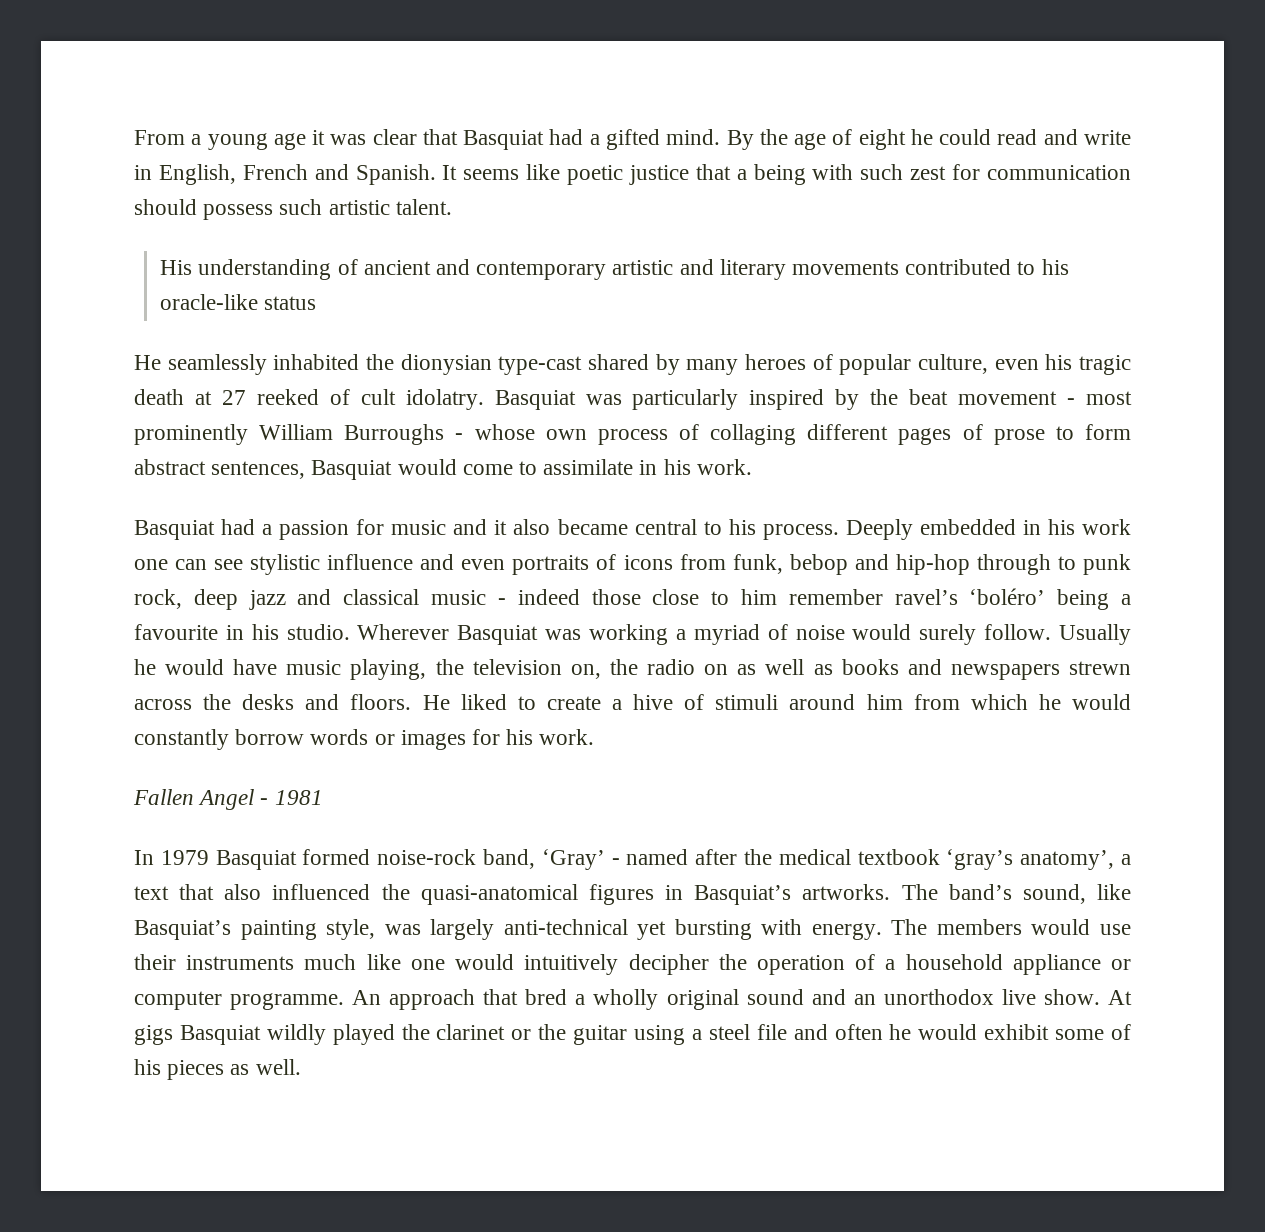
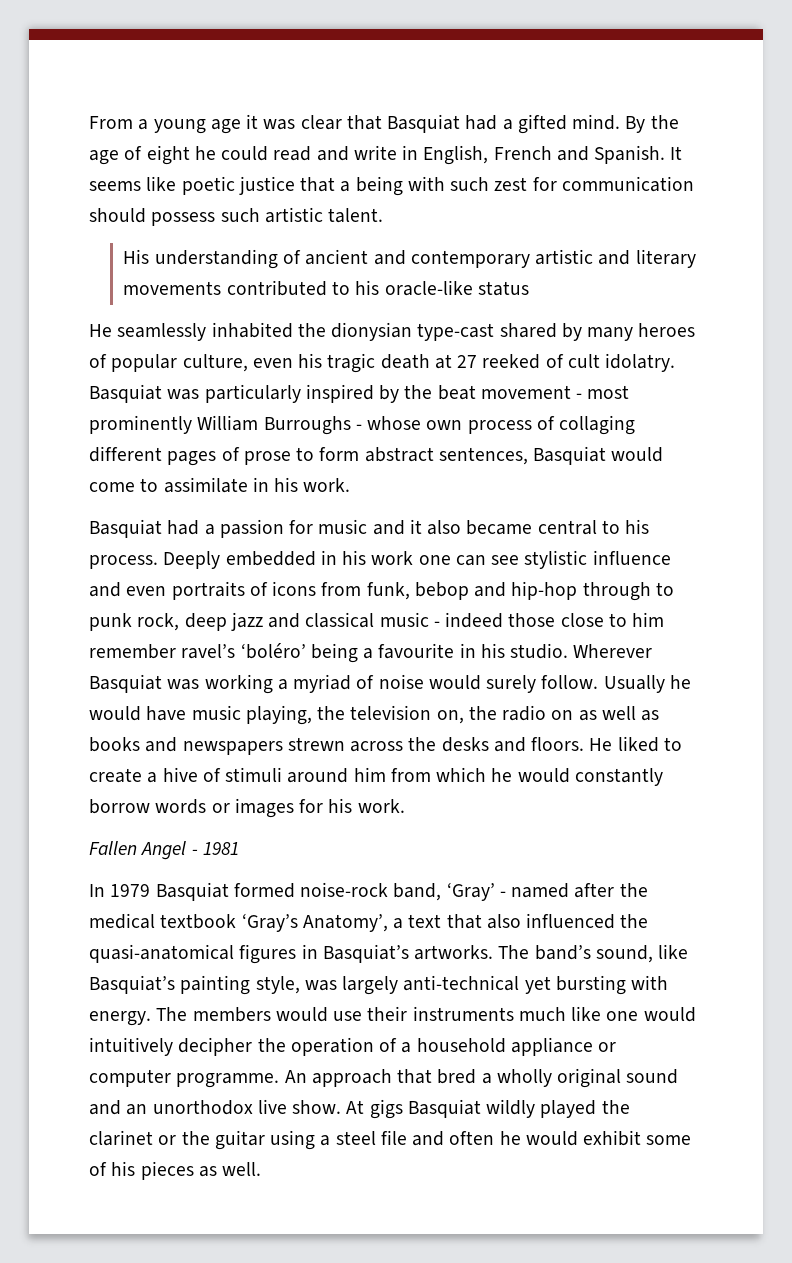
[946,849,1115,870] ‘gray’s anatomy’, -> [241,913,388,932] ‘Gray’s Anatomy’,

